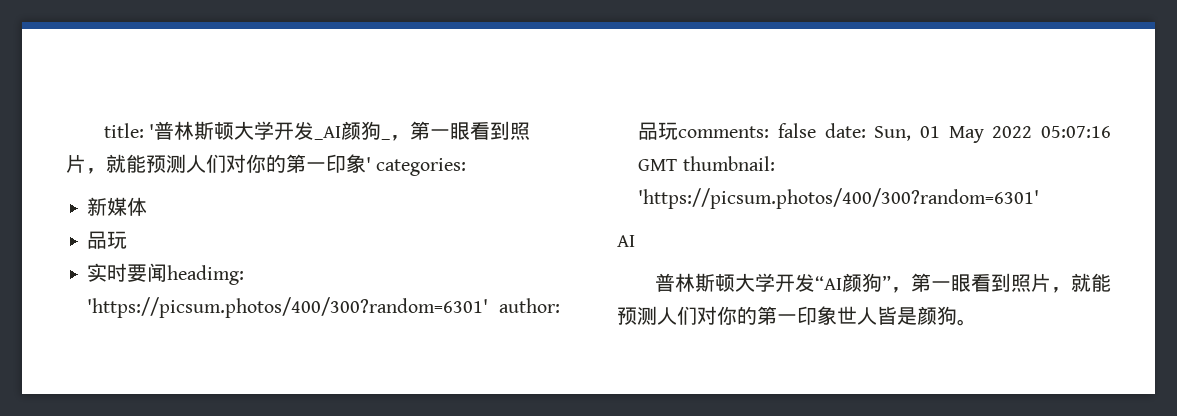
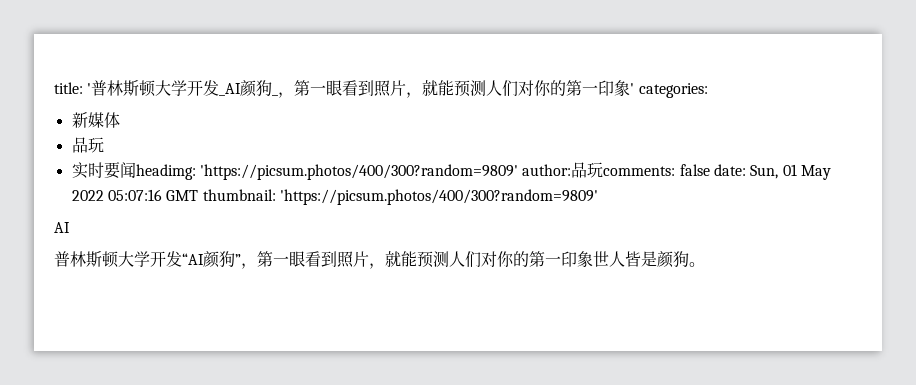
[87,297,489,318] 'https://picsum.photos/400/300?random=6301' -> [199,164,518,180] 'https://picsum.photos/400/300?random=9809'
[638,188,1040,209] 'https://picsum.photos/400/300?random=6301' -> [279,189,598,205] 'https://picsum.photos/400/300?random=9809'

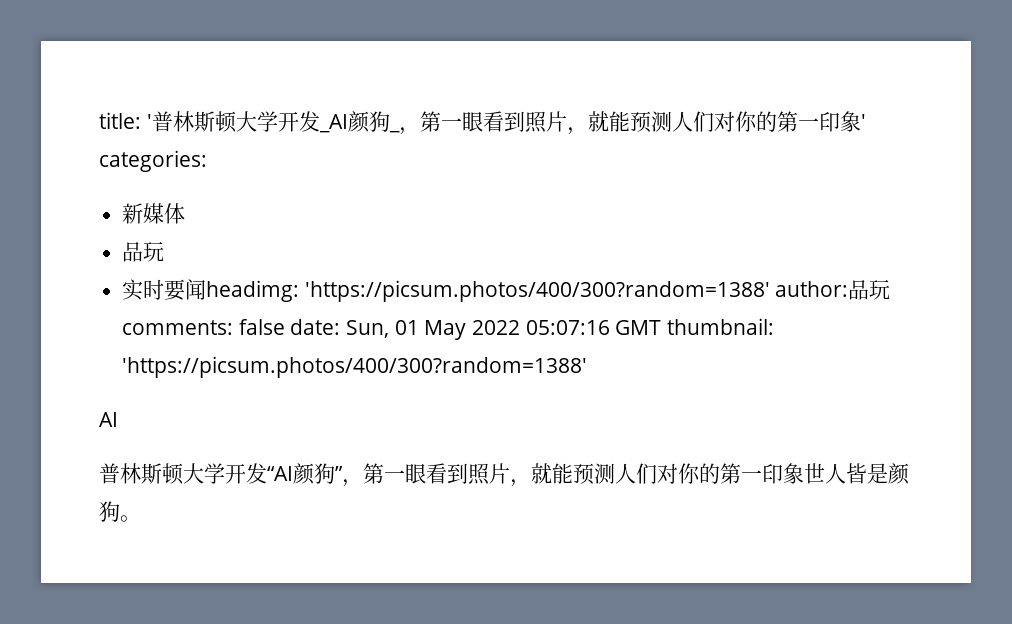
[199,164,518,180] 'https://picsum.photos/400/300?random=9809' -> [304,280,770,302] 'https://picsum.photos/400/300?random=1388'
[279,189,598,205] 'https://picsum.photos/400/300?random=9809' -> [122,356,588,378] 'https://picsum.photos/400/300?random=1388'

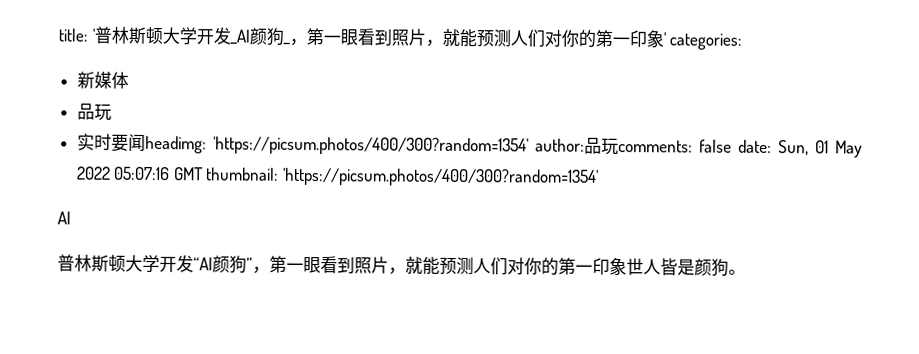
[304,280,770,302] 'https://picsum.photos/400/300?random=1388' -> [212,136,529,156] 'https://picsum.photos/400/300?random=1354'
[122,356,588,378] 'https://picsum.photos/400/300?random=1388' -> [282,167,600,187] 'https://picsum.photos/400/300?random=1354'

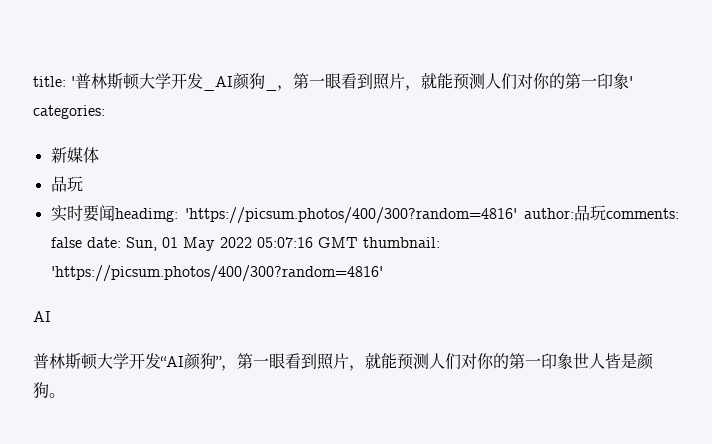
[212,136,529,156] 'https://picsum.photos/400/300?random=1354' -> [184,207,517,224] 'https://picsum.photos/400/300?random=4816'
[282,167,600,187] 'https://picsum.photos/400/300?random=1354' -> [50,265,383,282] 'https://picsum.photos/400/300?random=4816'

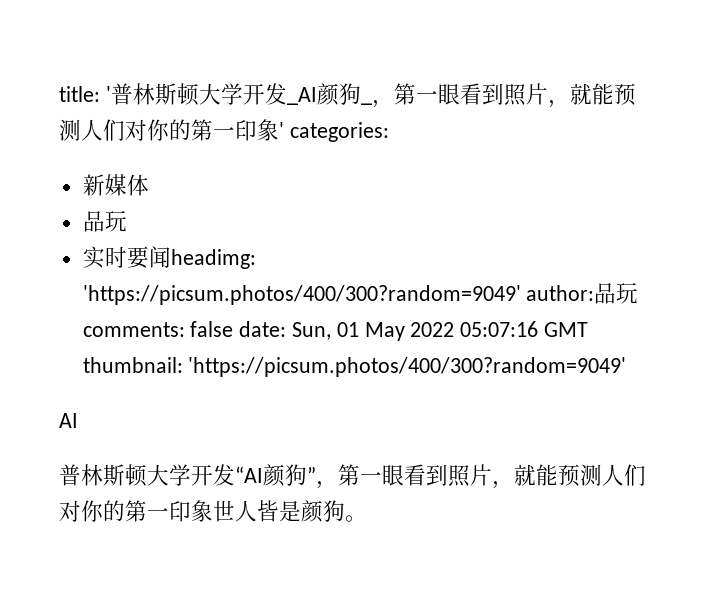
[184,207,517,224] 'https://picsum.photos/400/300?random=4816' -> [82,285,521,305] 'https://picsum.photos/400/300?random=9049'
[50,265,383,282] 'https://picsum.photos/400/300?random=4816' -> [188,357,627,377] 'https://picsum.photos/400/300?random=9049'

